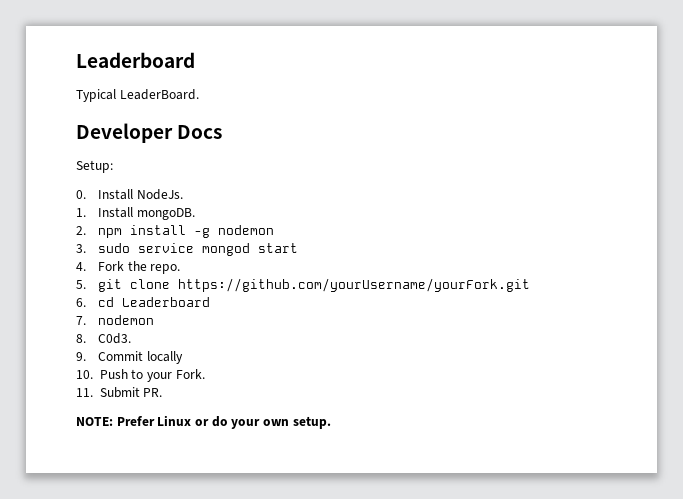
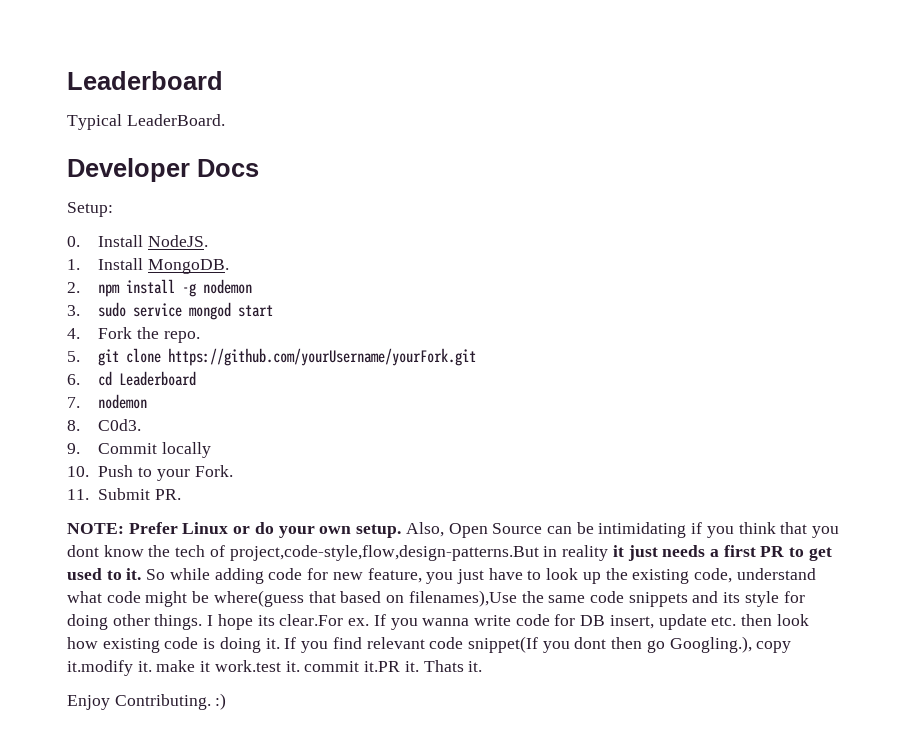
[136,189,183,200] NodeJs. -> [148,235,209,247] NodeJS.
[136,208,195,220] mongoDB. -> [148,259,230,274] MongoDB.
(331, 422) none -> [405,522,840,538] [67,545,832,561] [67,568,816,584] [67,590,805,607] [67,614,809,630] [67,636,792,653] [67,660,483,676] [67,693,227,710] Also, Open Source can be intimidating if you think that you dont know the tech of project,code-style,flow,design-patterns.But in reality it just needs a first PR to get used to it. So while adding code for new feature, you just have to look up the existing code, understand what code might be where(guess that based on filenames),Use the same code snippets and its style for doing other things. I hope its clear.For ex. If you wanna write code for DB insert, update etc. then look how existing code is doing it. If you find relevant code snippet(If you dont then go Googling.), copy it.modify it. make it work.test it. commit it.PR it. Thats it. // Enjoy Contributing. :)

